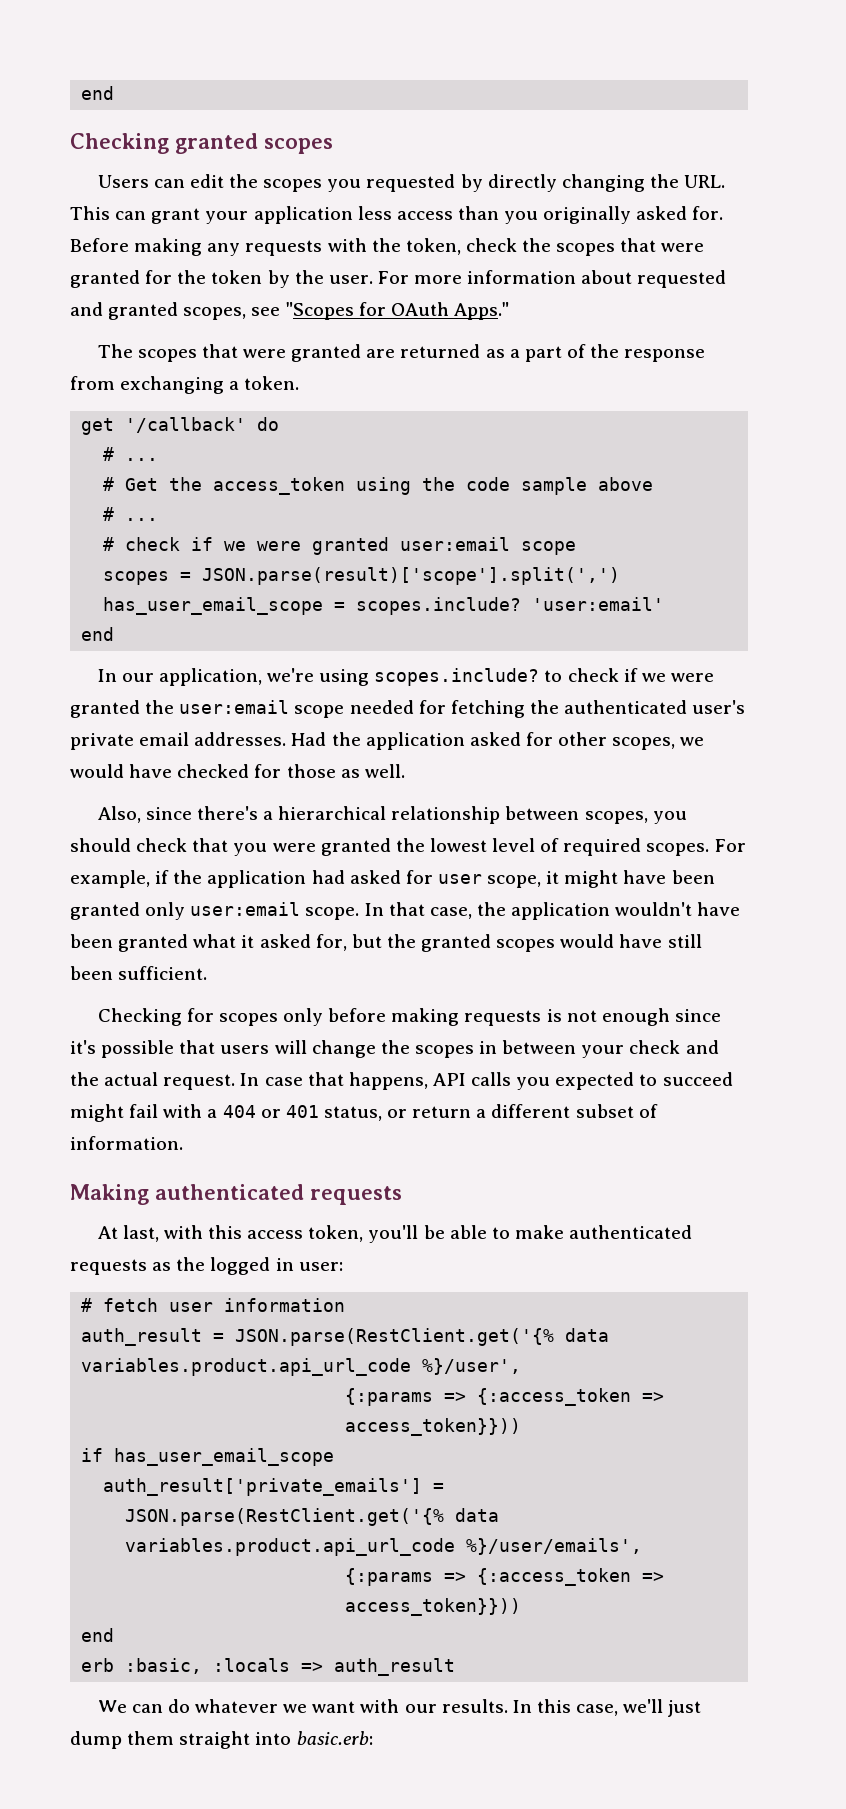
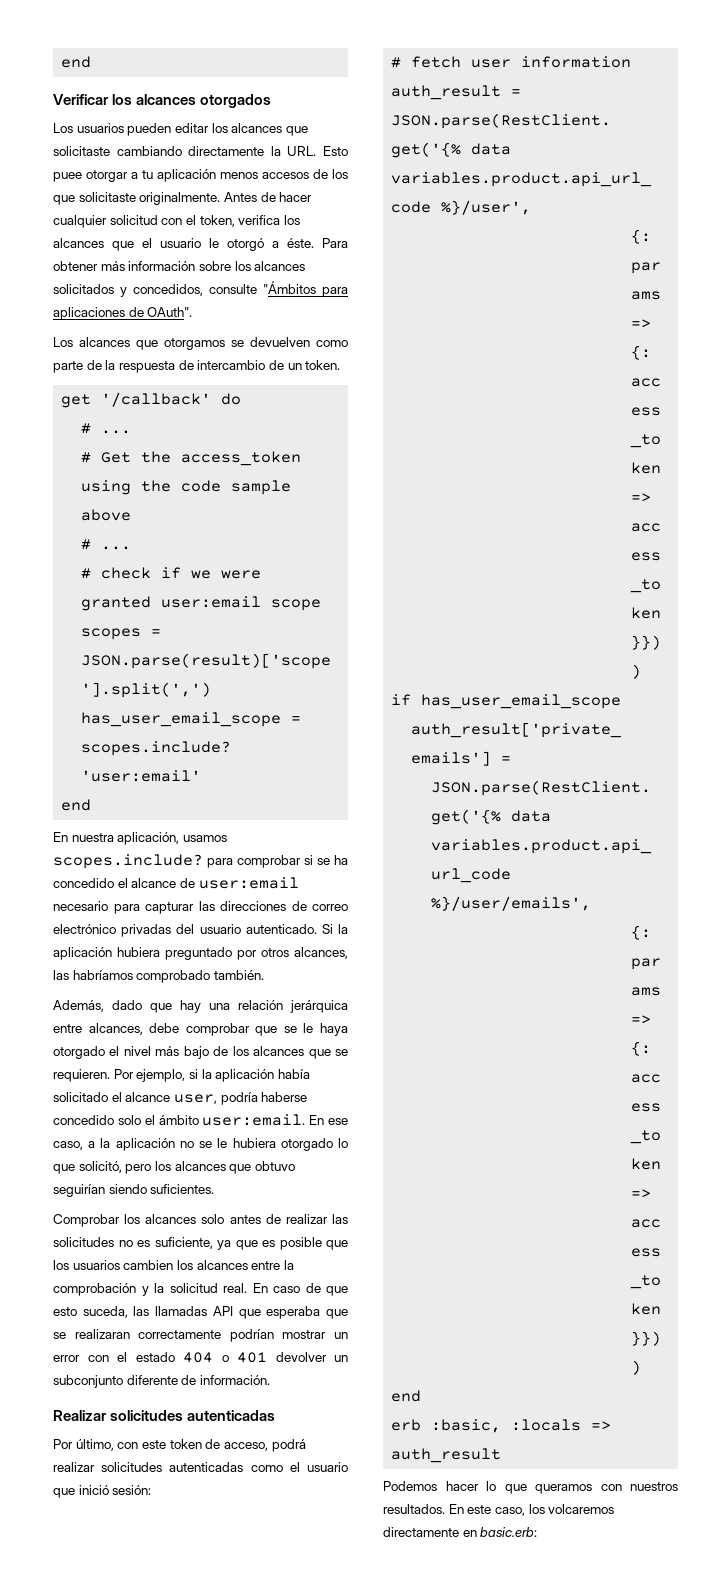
[81,86,115,100] [70,133,333,154] [97,174,726,192] [70,206,724,224] [70,238,705,256] [70,270,727,288] [70,302,509,320] [97,344,706,362] [70,376,240,394] end // Checking granted scopes // Users can edit the scopes you requested by directly changing the URL. This can grant your application less access than you originally asked for. Before making any requests with the token, check the scopes that were granted for the token by the user. For more information about requested and granted scopes, see "Scopes for OAuth Apps." // The scopes that were granted are returned as a part of the response from exchanging a -> [61,56,92,68] [53,94,272,108] [53,123,308,136] [53,146,348,156] [53,169,348,182] [53,192,313,205] [53,215,300,228] [53,238,348,251] [53,261,306,271] [53,281,348,297] [53,307,193,320] [53,337,348,350] [53,360,302,373] end // Verificar los alcances otorgados // Los usuarios pueden editar los alcances que solicitaste cambiando directamente la URL. Esto puee otorgar a tu aplicación menos accesos de los que solicitaste originalmente. Antes de hacer cualquier solicitud con el token, verifica los alcances que el usuario le otorgó a éste. Para obtener más información sobre los alcances solicitados y concedidos, consulte "Ámbitos para aplicaciones de OAuth". // Los alcances que otorgamos se devuelven como parte de la respuesta de intercambio de un
[97,668,714,686] [70,700,746,718] [70,732,705,750] [70,764,405,778] [97,806,687,824] [70,838,746,856] [70,870,715,888] [70,902,741,920] [70,934,702,952] [70,966,208,980] [97,1008,721,1026] [70,1040,719,1058] [70,1072,733,1090] [70,1104,658,1122] [70,1136,183,1150] [70,1184,402,1205] [97,1225,693,1243] [70,1257,343,1275] In our application, we're using scopes.include? to check if we were granted the user:email scope needed for fetching the authenticated user's private email addresses. Had the application asked for other scopes, we would have checked for those as well. // Also, since there's a hierarchical relationship between scopes, you should check that you were granted the lowest level of required scopes. For example, if the application had asked for user scope, it might have been granted only user:email scope. In that case, the application wouldn't have been granted what it asked for, but the granted scopes would have still been sufficient. // Checking for scopes only before making requests is not enough since it's possible that users will change the scopes in between your check and the actual request. In case that happens, API calls you expected to succeed might fail with a 404 or 401 status, or return a different subset of information. // Making authenticated requests // At last, with this access token, you'll be able to make authenticated requests as the logged in user: -> [53,832,227,845] [53,854,348,869] [53,877,299,889] [53,901,348,914] [53,924,348,937] [53,947,348,960] [53,970,264,983] [53,1000,348,1013] [53,1023,348,1036] [53,1046,349,1059] [53,1069,310,1082] [53,1092,308,1105] [53,1114,348,1126] [53,1138,349,1151] [53,1161,295,1174] [53,1184,215,1197] [53,1214,348,1227] [53,1237,348,1250] [53,1260,294,1270] [53,1283,348,1296] [53,1306,349,1319] [53,1329,348,1342] [53,1352,348,1363] [53,1375,270,1388] [53,1410,276,1421] [53,1439,306,1452] [53,1462,348,1472] [53,1485,152,1498] En nuestra aplicación, usamos scopes.include? para comprobar si se ha concedido el alcance de user:email necesario para capturar las direcciones de correo electrónico privadas del usuario autenticado. Si la aplicación hubiera preguntado por otros alcances, las habríamos comprobado también. // Además, dado que hay una relación jerárquica entre alcances, debe comprobar que se le haya otorgado el nivel más bajo de los alcances que se requieren. Por ejemplo, si la aplicación había solicitado el alcance user, podría haberse concedido solo el ámbito user:email. En ese caso, a la aplicación no se le hubiera otorgado lo que solicitó, pero los alcances que obtuvo seguirían siendo suficientes. // Comprobar los alcances solo antes de realizar las solicitudes no es suficiente, ya que es posible que los usuarios cambien los alcances entre la comprobación y la solicitud real. En caso de que esto suceda, las llamadas API que esperaba que se realizaran correctamente podrían mostrar un error con el estado 404 o 401 devolver un subconjunto diferente de información. // Realizar solicitudes autenticadas // Por último, con este token de acceso, podrá realizar solicitudes autenticadas como el usuario que inició sesión:
[97,1699,702,1717] [70,1731,292,1749] We can do whatever we want with our results. In this case, we'll just dump them straight into -> [383,1481,678,1494] [383,1504,615,1516] [383,1527,477,1537] Podemos hacer lo que queramos con nuestros resultados. En este caso, los volcaremos directamente en

